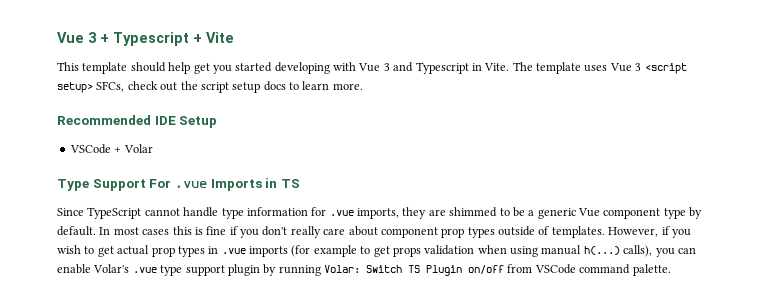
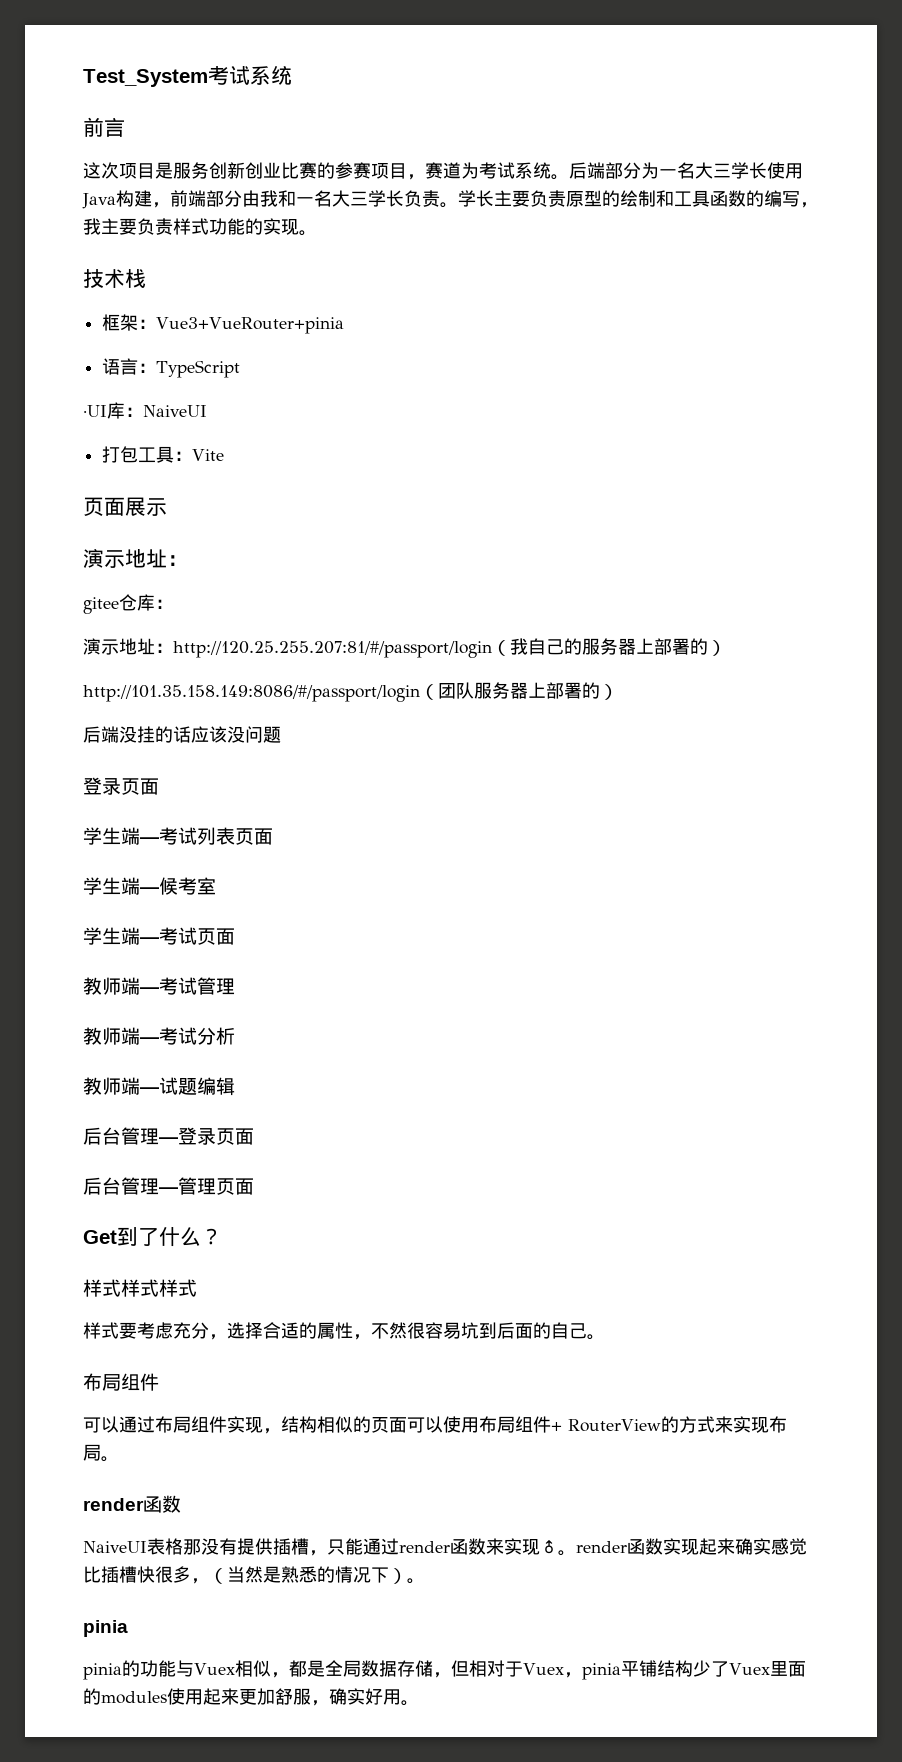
[57,32,234,46] [57,62,687,74] [57,81,363,93] [57,115,218,128] [69,144,153,154] [57,178,300,191] [57,207,703,219] [57,226,691,238] [57,245,696,257] [57,264,671,276] Vue 3 + Typescript + Vite // This template should help get you started developing with Vue 3 and Typescript in Vite. The template uses Vue 3 <script setup> SFCs, check out the script setup docs to learn more. // Recommended IDE Setup // VSCode + Volar // Type Support For .vue Imports in TS // Since TypeScript cannot handle type information for .vue imports, they are shimmed to be a generic Vue component type by default. In most cases this is fine if you don't really care about component prop types outside of templates. However, if you wish to get actual prop types in .vue imports (for example to get props validation when using manual h(...) calls), you can enable Volar's .vue type support plugin by running Volar: Switch TS Plugin on/off from VSCode command palette. -> [83,66,292,87] [83,117,125,137] [83,162,803,180] [82,190,818,209] [83,218,317,236] [83,269,146,288] [102,314,345,334] [102,358,241,378] [83,402,207,419] [102,446,225,463] [83,497,167,516] [83,549,188,568] [83,594,173,614] [83,638,726,658] [83,682,618,702] [83,726,281,743] [83,777,159,795] [83,827,273,845] [83,877,216,895] [83,927,235,945] [83,977,235,995] [83,1027,235,1045] [83,1077,235,1096] [83,1127,254,1145] [83,1177,254,1195] [83,1227,222,1247] [83,1279,197,1297] [83,1322,605,1340] [83,1373,159,1391] [83,1416,787,1434] [83,1444,119,1462] [83,1495,181,1513] [83,1538,807,1556] [83,1566,425,1584] [83,1620,128,1637] [83,1660,806,1680] [83,1688,419,1706] Test_System考试系统 // 前言 // 这次项目是服务创新创业比赛的参赛项目，赛道为考试系统。后端部分为一名大三学长使用Java构建，前端部分由我和一名大三学长负责。学长主要负责原型的绘制和工具函数的编写，我主要负责样式功能的实现。 // 技术栈 // 框架：Vue3+VueRouter+pinia // 语言：TypeScript // ·UI库：NaiveUI // 打包工具：Vite // 页面展示 // 演示地址： // gitee仓库： // 演示地址：http://120.25.255.207:81/#/passport/login（我自己的服务器上部署的） // http://101.35.158.149:8086/#/passport/login（团队服务器上部署的） // 后端没挂的话应该没问题 // 登录页面 // 学生端—考试列表页面 // 学生端—候考室 // 学生端—考试页面 // 教师端—考试管理 // 教师端—考试分析 // 教师端—试题编辑 // 后台管理—登录页面 // 后台管理—管理页面 // Get到了什么？ // 样式样式样式 // 样式要考虑充分，选择合适的属性，不然很容易坑到后面的自己。 // 布局组件 // 可以通过布局组件实现，结构相似的页面可以使用布局组件+ RouterView的方式来实现布局。 // render函数 // NaiveUI表格那没有提供插槽，只能通过render函数来实现♂。render函数实现起来确实感觉比插槽快很多，（当然是熟悉的情况下）。 // pinia // pinia的功能与Vuex相似，都是全局数据存储，但相对于Vuex，pinia平铺结构少了Vuex里面的modules使用起来更加舒服，确实好用。

